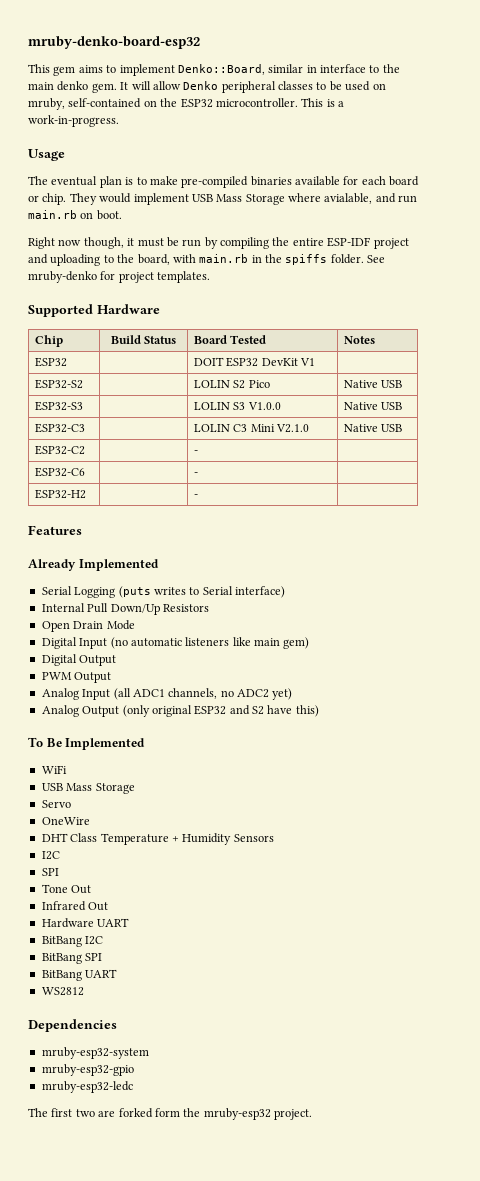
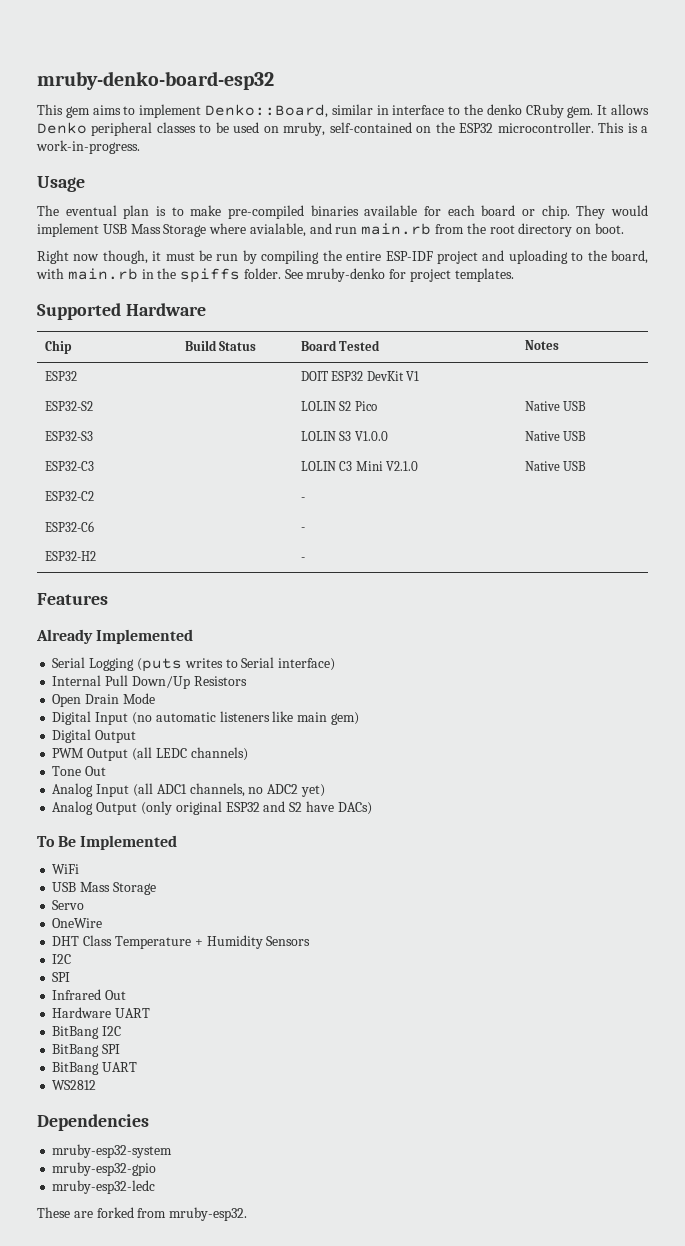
[28,81,181,93] main denko gem. It will allow -> [486,104,649,118] denko CRuby gem. It allows
(77, 214) none -> [435,223,573,237] from the root directory
(112, 677) none -> [131,747,248,761] [52,766,107,776] (all LEDC channels) // Tone Out
[295,705,319,717] this) -> [337,802,372,815] DACs)
[41,884,92,894] // Tone Out -> (71, 977) none
[28,1108,312,1120] The first two are forked form the mruby-esp32 project. -> [37,1207,248,1221] These are forked from mruby-esp32.

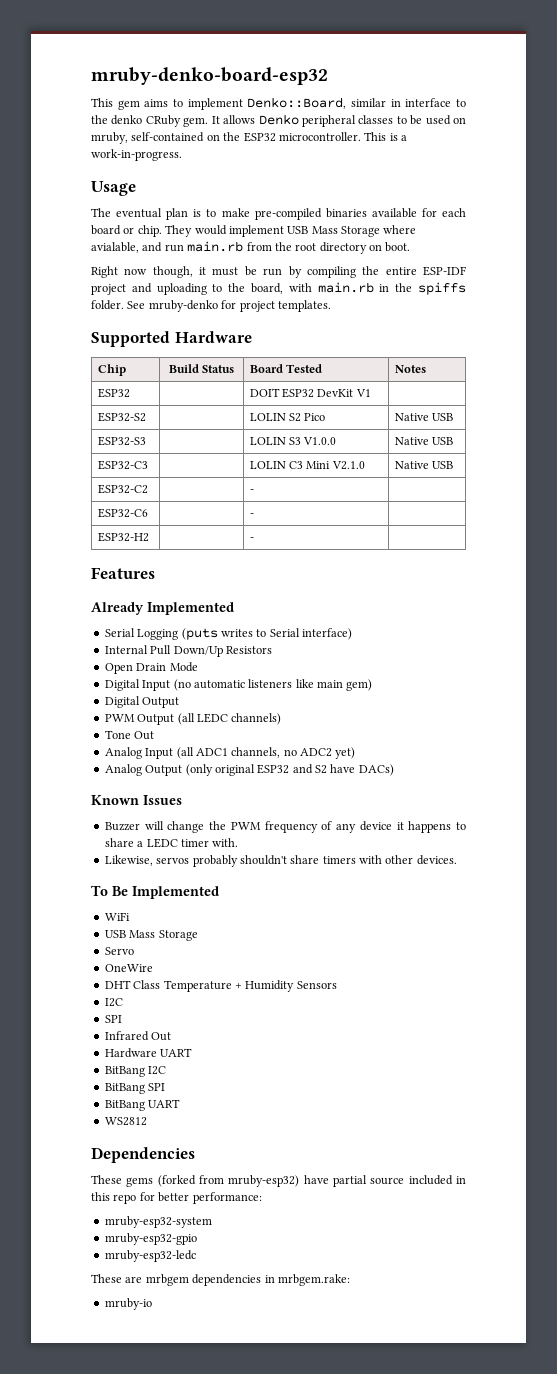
(372, 808) none -> [91,795,182,805] [104,821,466,833] [104,838,239,848] [104,855,457,867] // Known Issues // Buzzer will change the PWM frequency of any device it happens to share a LEDC timer with. // Likewise, servos probably shouldn't share timers with other devices.
(149, 1122) none -> [91,1175,466,1187] [91,1192,262,1204] // These gems (forked from mruby-esp32) have partial source included in this repo for better performance:
[96,1207,248,1221] forked from mruby-esp32. -> [145,1274,350,1286] [104,1298,152,1310] mrbgem dependencies in mrbgem.rake: // mruby-io

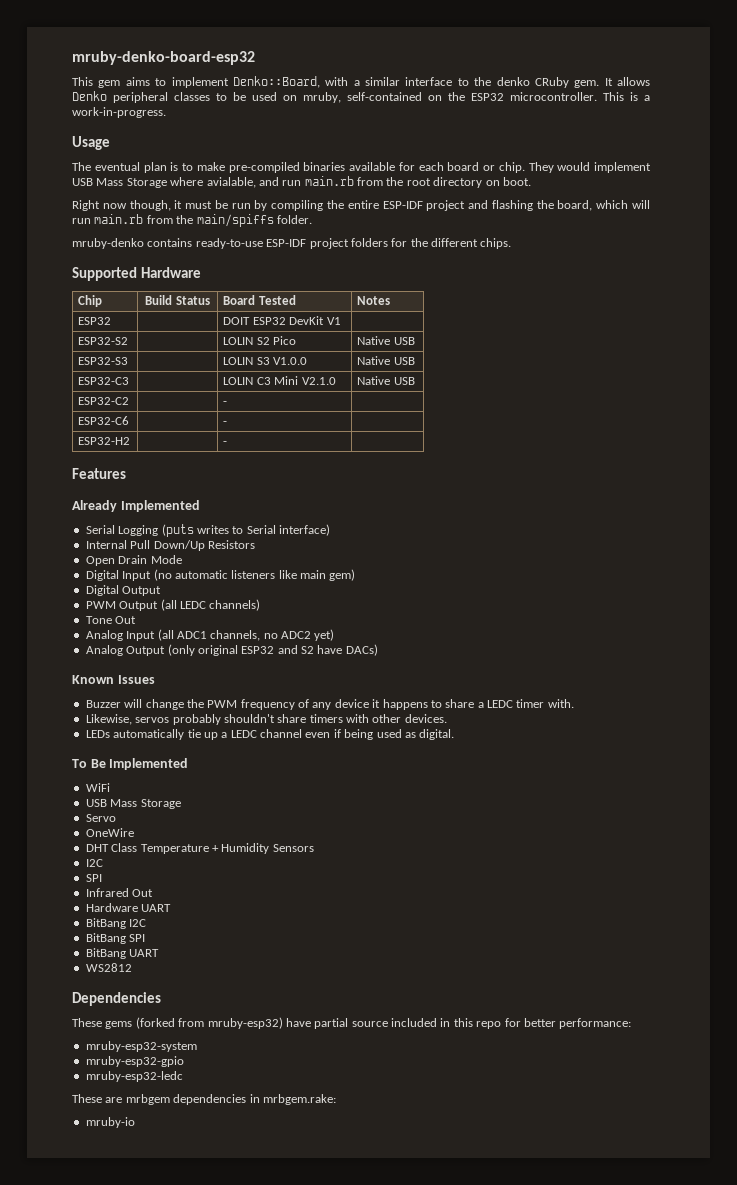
[351,98,401,107] similar in -> [325,77,400,86] with a similar
[156,282,467,295] [91,300,331,312] uploading to the board, with main.rb in the spiffs folder. See mruby-denko for project templates. -> [491,200,650,211] [72,214,312,227] [72,238,512,249] flashing the board, which will run main.rb from the main/spiffs folder. // mruby-denko contains ready-to-use ESP-IDF project folders for the different chips.
(457, 860) none -> [85,729,455,740] // LEDs automatically tie up a LEDC channel even if being used as digital.

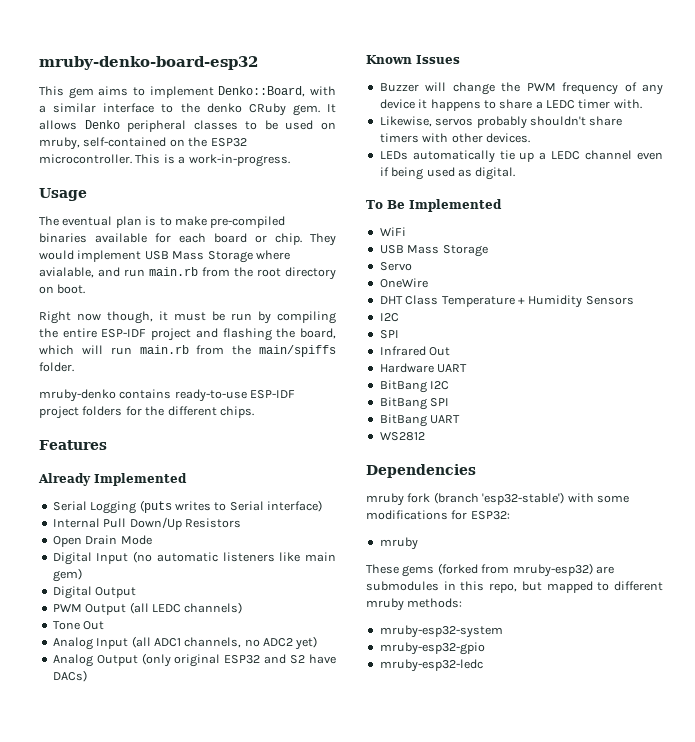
[72,267,201,281] [78,295,103,307] [145,295,210,305] [223,295,296,305] [357,296,391,305] [78,317,112,325] [223,316,341,325] [78,337,129,345] [223,336,297,345] [357,336,415,345] [78,357,129,365] [223,357,308,365] [357,356,415,365] [78,377,130,385] [223,376,336,385] [357,376,415,385] [78,397,130,405] [223,401,228,405] [78,416,130,425] [223,421,228,425] [78,437,131,445] [223,441,228,445] // Supported Hardware // Chip | Build Status | Board Tested | Notes // ESP32 | | DOIT ESP32 DevKit V1 | // ESP32-S2 | | LOLIN S2 Pico | Native USB // ESP32-S3 | | LOLIN S3 V1.0.0 | Native USB // ESP32-C3 | | LOLIN C3 Mini V2.1.0 | Native USB // ESP32-C2 | | - | // ESP32-C6 | | - | // ESP32-H2 | | - | -> (254, 412) none
(161, 999) none -> [366,492,629,506] [366,510,510,520] [379,537,418,550] // mruby fork (branch 'esp32-stable') with some modifications for ESP32: // mruby
[285,1018,632,1029] [85,1041,197,1052] [85,1056,184,1067] [85,1071,183,1082] [72,1094,336,1105] [85,1117,135,1128] have partial source included in this repo for better performance: // mruby-esp32-system // mruby-esp32-gpio // mruby-esp32-ledc // These are mrbgem dependencies in mrbgem.rake: // mruby-io -> [595,566,614,574] [366,581,663,593] [366,598,463,611] [379,625,503,638] [379,642,485,655] [379,659,483,672] are submodules in this repo, but mapped to different mruby methods: // mruby-esp32-system // mruby-esp32-gpio // mruby-esp32-ledc

